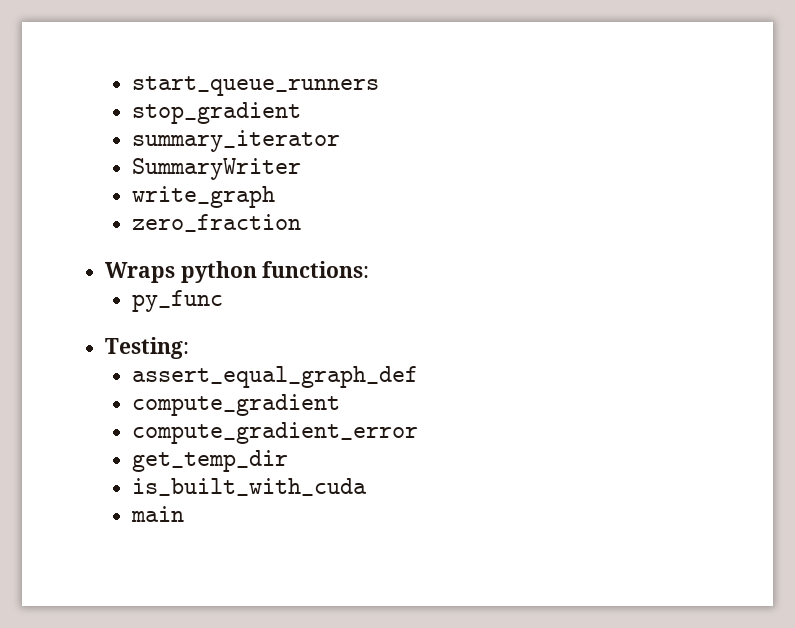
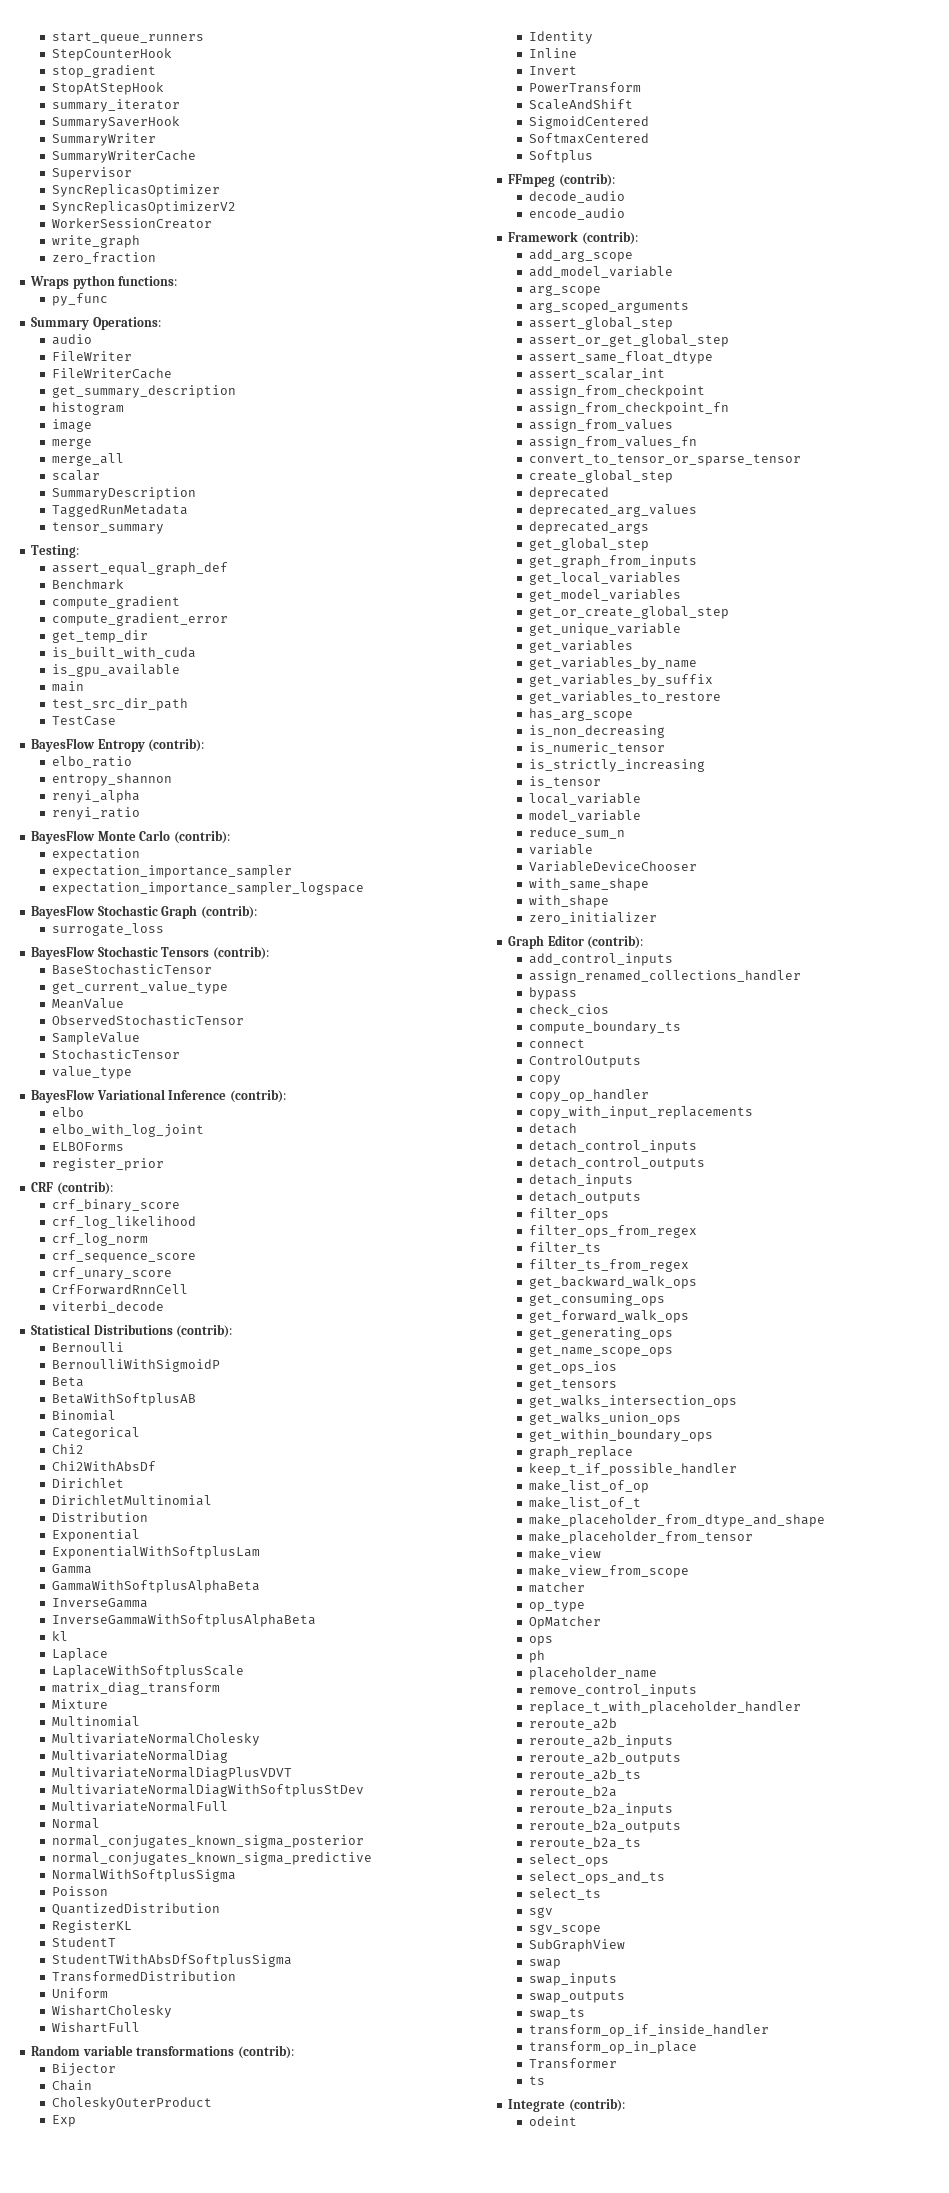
(379, 86) none -> [51,48,172,61] // StepCounterHook
(301, 113) none -> [51,82,164,95] // StopAtStepHook
(340, 141) none -> [51,116,180,129] // SummarySaverHook
(301, 169) none -> [51,150,196,163] [51,167,132,180] [51,184,220,197] [51,201,236,214] [51,218,212,229] // SummaryWriterCache // Supervisor // SyncReplicasOptimizer // SyncReplicasOptimizerV2 // WorkerSessionCreator
(223, 301) none -> [31,317,161,330] [51,334,92,345] [51,351,132,361] [51,368,172,379] [51,385,236,398] [51,402,124,415] [51,419,92,432] [51,438,92,449] [51,453,124,466] [51,470,100,481] [51,487,196,500] [51,504,188,517] [51,522,164,534] // Summary Operations: // audio // FileWriter // FileWriterCache // get_summary_description // histogram // image // merge // merge_all // scalar // SummaryDescription // TaggedRunMetadata // tensor_summary
(418, 377) none -> [51,579,124,590] // Benchmark
(367, 487) none -> [51,664,180,677] // is_gpu_available
(184, 514) none -> [51,698,188,711] [51,716,116,726] [31,738,205,752] [51,756,132,768] [51,773,172,786] [51,790,140,803] [51,807,140,820] [31,830,230,844] [51,848,140,861] [51,865,292,878] [51,882,364,895] [31,905,257,919] [51,923,164,936] [31,946,269,960] [51,964,212,975] [51,981,228,994] [51,998,124,1009] [51,1015,244,1026] [51,1032,140,1045] [51,1049,180,1060] [51,1066,132,1079] [31,1089,286,1103] [51,1107,84,1117] [51,1124,204,1137] [51,1142,124,1151] [51,1158,164,1171] [31,1181,113,1195] [51,1199,180,1212] [51,1216,196,1229] [51,1233,148,1246] [51,1250,196,1263] [51,1267,172,1280] [51,1284,188,1295] [51,1301,164,1313] [31,1324,233,1338] [51,1342,124,1352] [51,1359,220,1372] [51,1377,84,1387] [51,1393,196,1406] [51,1410,116,1421] [51,1427,140,1440] [51,1444,84,1454] [51,1461,156,1471] [51,1478,124,1488] [51,1495,212,1506] [51,1512,148,1522] [51,1529,140,1542] [51,1546,260,1559] [51,1564,92,1574] [51,1580,260,1593] [51,1598,148,1608] [51,1614,316,1627] [51,1631,68,1641] [51,1648,108,1661] [51,1665,244,1678] [51,1682,220,1695] [51,1699,108,1709] [51,1716,140,1727] [51,1733,260,1746] [51,1750,228,1763] [51,1767,292,1780] [51,1784,364,1797] [51,1801,228,1812] [51,1818,100,1829] [51,1835,364,1848] [51,1852,372,1865] [51,1869,236,1882] [51,1886,108,1896] [51,1903,220,1916] [51,1920,132,1933] [51,1937,116,1947] [51,1954,292,1967] [51,1971,236,1982] [51,1988,108,1998] [51,2005,172,2018] [51,2022,140,2033] [31,2045,294,2059] [51,2063,116,2076] [51,2080,92,2091] [51,2097,212,2110] [51,2115,76,2127] [528,31,593,44] [528,48,577,58] [528,66,577,75] [528,82,641,93] [528,99,633,110] [528,116,649,129] [528,133,649,144] [528,150,593,163] [508,173,615,187] [528,191,625,203] [528,208,625,220] [508,231,638,245] [528,249,633,262] [528,266,673,278] [528,285,601,296] [528,300,689,313] [528,317,673,330] [528,334,729,347] [528,351,713,364] [528,368,665,380] [528,385,705,398] [528,402,729,415] [528,419,673,432] [528,436,697,449] [528,454,801,466] [528,470,673,483] [528,487,609,500] [528,504,697,517] [528,521,649,534] [528,538,649,551] [528,555,697,568] [528,572,681,585] [528,589,681,602] [528,606,729,619] [528,623,681,636] [528,640,633,653] [528,657,697,670] [528,674,713,687] [528,691,721,704] [528,708,633,721] [528,725,665,738] [528,742,665,754] [528,759,705,772] [528,776,601,788] [528,793,641,805] [528,810,641,822] [528,827,625,839] [528,844,593,855] [528,861,697,872] [528,878,649,891] [528,895,609,908] [528,912,657,924] [508,935,644,949] [528,953,673,966] [528,970,801,983] [528,987,577,1000] [528,1004,609,1016] [528,1021,681,1034] [528,1039,585,1048] [528,1055,641,1068] [528,1075,561,1085] [528,1089,649,1102] [528,1106,753,1119] [528,1123,577,1134] [528,1140,697,1153] [528,1157,705,1170] [528,1174,633,1187] [528,1191,641,1204] [528,1208,609,1221] [528,1225,697,1238] [528,1242,601,1254] [528,1259,689,1272] [528,1276,697,1289] [528,1293,665,1306] [528,1310,689,1323] [528,1327,673,1340] [528,1345,673,1357] [528,1361,617,1374] [528,1379,617,1391] [528,1395,737,1408] [528,1412,681,1425] [528,1429,713,1442] [528,1446,633,1459] [528,1463,737,1476] [528,1480,649,1493] [528,1497,641,1509] [528,1514,825,1527] [528,1531,753,1544] [528,1548,601,1560] [528,1565,689,1578] [528,1582,585,1593] [528,1600,585,1612] [528,1616,601,1629] [528,1636,553,1646] [528,1650,545,1663] [528,1667,657,1680] [528,1684,697,1697] [528,1701,801,1714] [528,1718,617,1730] [528,1735,673,1748] [528,1752,681,1765] [528,1769,641,1781] [528,1786,617,1798] [528,1803,673,1816] [528,1820,681,1833] [528,1837,641,1849] [528,1854,609,1867] [528,1871,665,1884] [528,1888,601,1900] [528,1907,553,1918] [528,1924,601,1935] [528,1939,625,1952] [528,1959,561,1969] [528,1973,617,1986] [528,1991,625,2003] [528,2008,585,2020] [528,2024,769,2037] [528,2041,697,2054] [528,2058,617,2069] [528,2076,545,2085] [508,2098,625,2112] [528,2116,577,2126] // test_src_dir_path // TestCase // BayesFlow Entropy (contrib): // elbo_ratio // entropy_shannon // renyi_alpha // renyi_ratio // BayesFlow Monte Carlo (contrib): // expectation // expectation_importance_sampler // expectation_importance_sampler_logspace // BayesFlow Stochastic Graph (contrib): // surrogate_loss // BayesFlow Stochastic Tensors (contrib): // BaseStochasticTensor // get_current_value_type // MeanValue // ObservedStochasticTensor // SampleValue // StochasticTensor // value_type // BayesFlow Variational Inference (contrib): // elbo // elbo_with_log_joint // ELBOForms // register_prior // CRF (contrib): // crf_binary_score // crf_log_likelihood // crf_log_norm // crf_sequence_score // crf_unary_score // CrfForwardRnnCell // viterbi_decode // Statistical Distributions (contrib): // Bernoulli // BernoulliWithSigmoidP // Beta // BetaWithSoftplusAB // Binomial // Categorical // Chi2 // Chi2WithAbsDf // Dirichlet // DirichletMultinomial // Distribution // Exponential // ExponentialWithSoftplusLam // Gamma // GammaWithSoftplusAlphaBeta // InverseGamma // InverseGammaWithSoftplusAlphaBeta // kl // Laplace // LaplaceWithSoftplusScale // matrix_diag_transform // Mixture // Multinomial // MultivariateNormalCholesky // MultivariateNormalDiag // MultivariateNormalDiagPlusVDVT // MultivariateNormalDiagWithSoftplusStDev // MultivariateNormalFull // Normal // normal_conjugates_known_sigma_posterior // normal_conjugates_known_sigma_predictive // NormalWithSoftplusSigma // Poisson // QuantizedDistribution // RegisterKL // StudentT // StudentTWithAbsDfSoftplusSigma // TransformedDistribution // Uniform // WishartCholesky // WishartFull // Random variable transformations (contrib): // Bijector // Chain // CholeskyOuterProduct // Exp // Identity // Inline // Invert // PowerTransform // ScaleAndShift // SigmoidCentered // SoftmaxCentered // Softplus // FFmpeg (contrib): // decode_audio // encode_audio // Framework (contrib): // add_arg_scope // add_model_variable // arg_scope // arg_scoped_arguments // assert_global_step // assert_or_get_global_step // assert_same_float_dtype // assert_scalar_int // assign_from_checkpoint // assign_from_checkpoint_fn // assign_from_values // assign_from_values_fn // convert_to_tensor_or_sparse_tensor // create_global_step // deprecated // deprecated_arg_values // deprecated_args // get_global_step // get_graph_from_inputs // get_local_variables // get_model_variables // get_or_create_global_step // get_unique_variable // get_variables // get_variables_by_name // get_variables_by_suffix // get_variables_to_restore // has_arg_scope // is_non_decreasing // is_numeric_tensor // is_strictly_increasing // is_tensor // local_variable // model_variable // reduce_sum_n // variable // VariableDeviceChooser // with_same_shape // with_shape // zero_initializer // Graph Editor (contrib): // add_control_inputs // assign_renamed_collections_handler // bypass // check_cios // compute_boundary_ts // connect // ControlOutputs // copy // copy_op_handler // copy_with_input_replacements // detach // detach_control_inputs // detach_control_outputs // detach_inputs // detach_outputs // filter_ops // filter_ops_from_regex // filter_ts // filter_ts_from_regex // get_backward_walk_ops // get_consuming_ops // get_forward_walk_ops // get_generating_ops // get_name_scope_ops // get_ops_ios // get_tensors // get_walks_intersection_ops // get_walks_union_ops // get_within_boundary_ops // graph_replace // keep_t_if_possible_handler // make_list_of_op // make_list_of_t // make_placeholder_from_dtype_and_shape // make_placeholder_from_tensor // make_view // make_view_from_scope // matcher // op_type // OpMatcher // ops // ph // placeholder_name // remove_control_inputs // replace_t_with_placeholder_handler // reroute_a2b // reroute_a2b_inputs // reroute_a2b_outputs // reroute_a2b_ts // reroute_b2a // reroute_b2a_inputs // reroute_b2a_outputs // reroute_b2a_ts // select_ops // select_ops_and_ts // select_ts // sgv // sgv_scope // SubGraphView // swap // swap_inputs // swap_outputs // swap_ts // transform_op_if_inside_handler // transform_op_in_place // Transformer // ts // Integrate (contrib): // odeint

